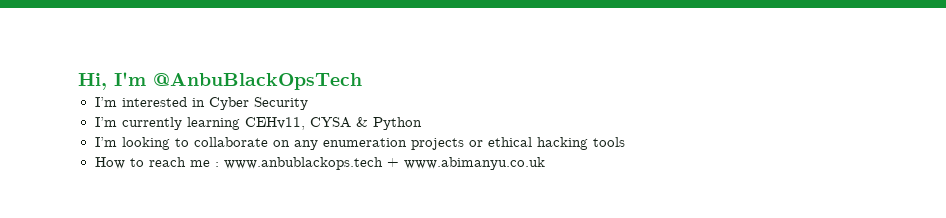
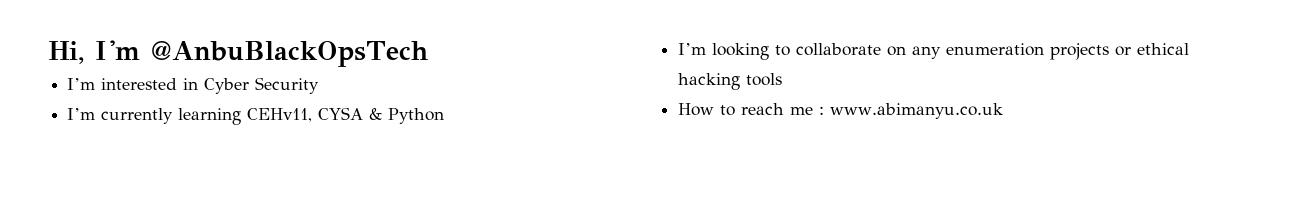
[223,157,399,170] www.anbublackops.tech + -> (825, 110) none

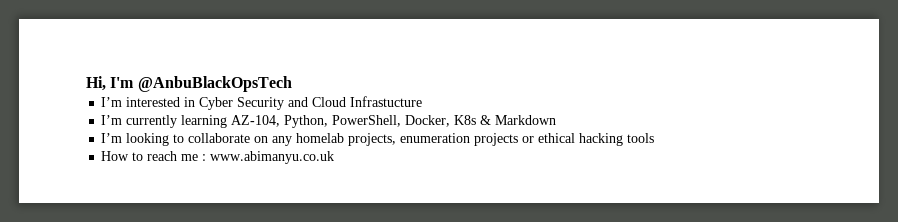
(320, 85) none -> [288,96,423,107] and Cloud Infrastucture
[247,107,445,124] CEHv11, CYSA & Python -> [231,115,557,128] AZ-104, Python, PowerShell, Docker, K8s & Markdown
(942, 52) none -> [296,133,397,146] homelab projects,

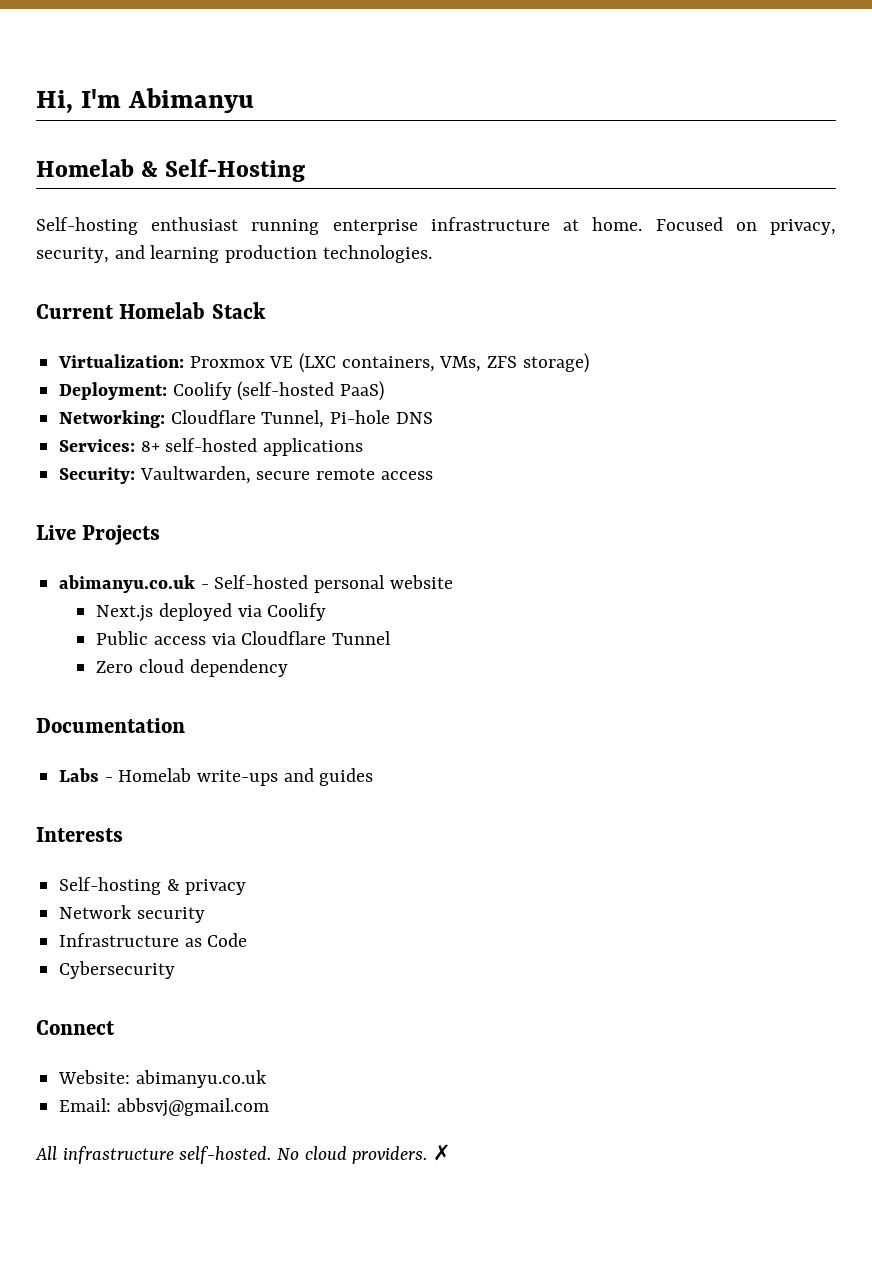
[137,76,292,92] [101,96,423,110] [101,115,557,128] [101,133,655,146] [101,151,335,164] @AnbuBlackOpsTech // I’m interested in Cyber Security and Cloud Infrastucture // I’m currently learning AZ-104, Python, PowerShell, Docker, K8s & Markdown // I’m looking to collaborate on any homelab projects, enumeration projects or ethical hacking tools // How to reach me : www.abimanyu.co.uk -> [127,88,254,113] [36,159,306,182] [36,217,836,235] [36,245,432,263] [36,302,266,319] [58,353,589,373] [59,381,385,401] [59,410,433,428] [59,438,364,456] [59,466,433,484] [36,525,161,545] [59,575,453,593] [96,603,327,622] [96,631,391,645] [96,659,288,677] [36,718,185,733] [59,768,374,786] [36,827,123,842] [59,877,247,895] [59,905,205,923] [59,933,248,947] [59,961,176,979] [36,1020,115,1035] [58,1070,267,1088] [59,1098,269,1117] [35,1144,452,1164] Abimanyu // Homelab & Self-Hosting // Self-hosting enthusiast running enterprise infrastructure at home. Focused on privacy, security, and learning production technologies. // Current Homelab Stack // Virtualization: Proxmox VE (LXC containers, VMs, ZFS storage) // Deployment: Coolify (self-hosted PaaS) // Networking: Cloudflare Tunnel, Pi-hole DNS // Services: 8+ self-hosted applications // Security: Vaultwarden, secure remote access // Live Projects // abimanyu.co.uk - Self-hosted personal website // Next.js deployed via Coolify // Public access via Cloudflare Tunnel // Zero cloud dependency // Documentation // Labs - Homelab write-ups and guides // Interests // Self-hosting & privacy // Network security // Infrastructure as Code // Cybersecurity // Connect // Website: abimanyu.co.uk // Email: abbsvj@gmail.com // All infrastructure self-hosted. No cloud providers. ✗

